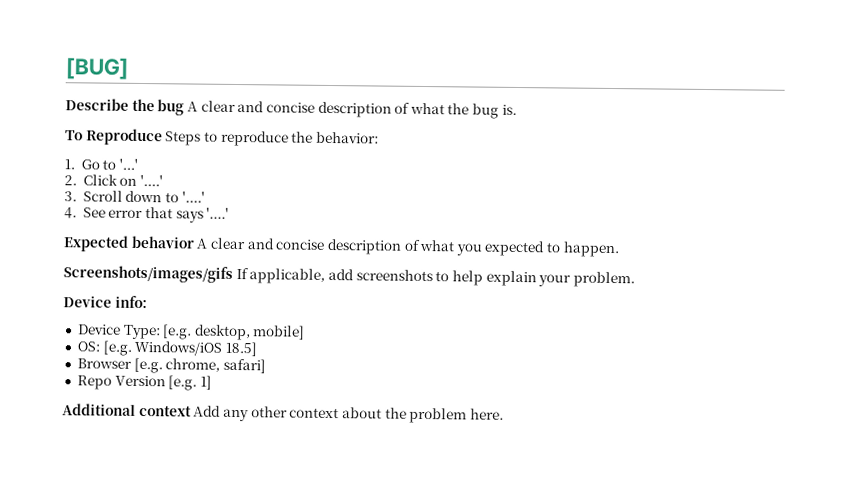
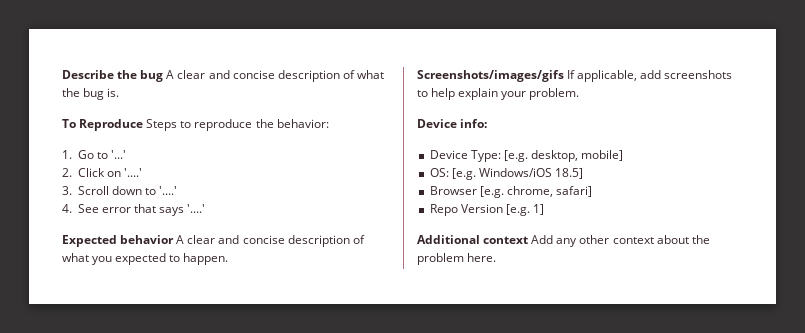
[65,57,129,80] [BUG] // -> (62, 74) none

